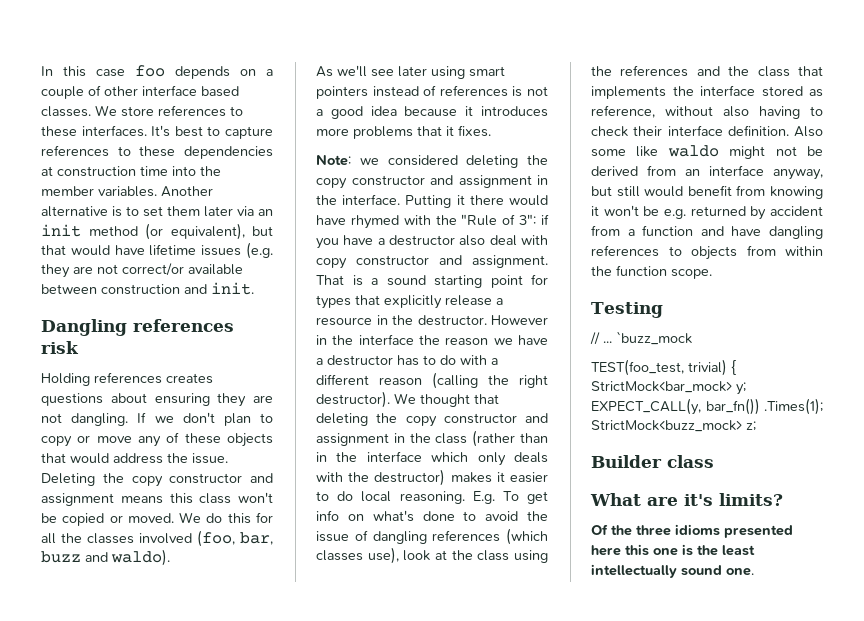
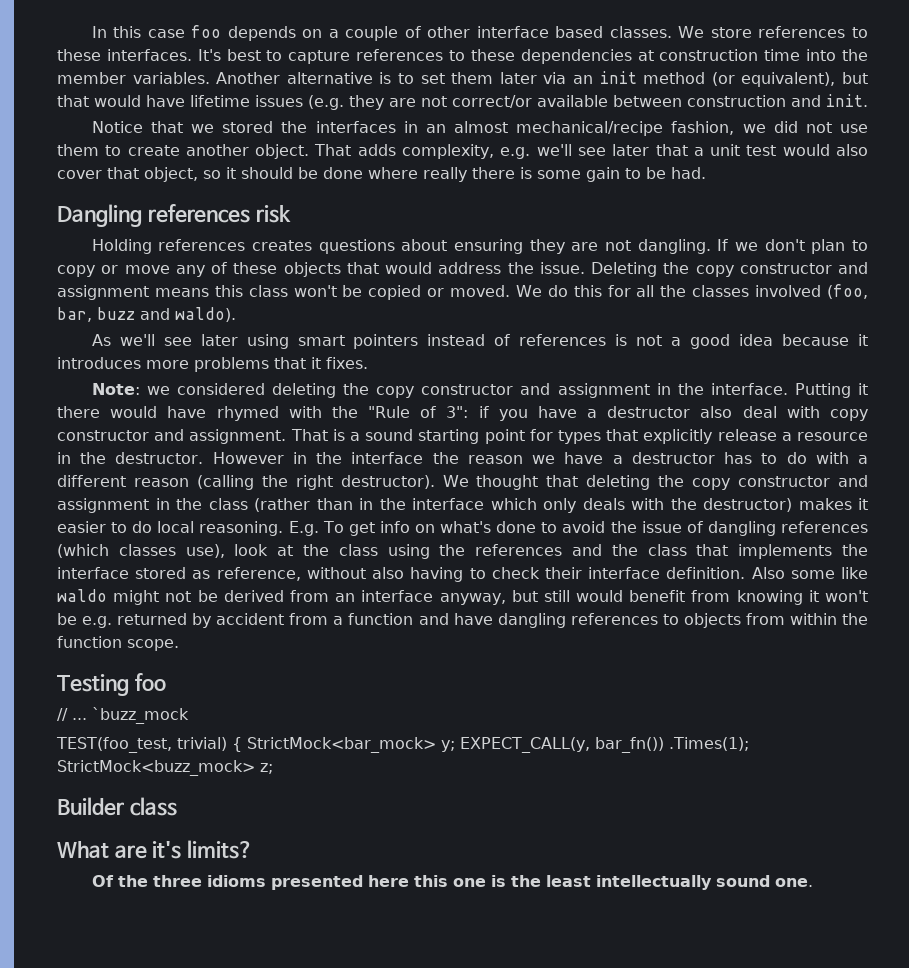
(254, 288) none -> [91,121,868,136] [57,144,868,159] [57,167,706,182] // Notice that we stored the interfaces in an almost mechanical/recipe fashion, we did not use them to create another object. That adds complexity, e.g. we'll see later that a unit test would also cover that object, so it should be done where really there is some gain to be had.
(663, 310) none -> [134,673,166,691] foo

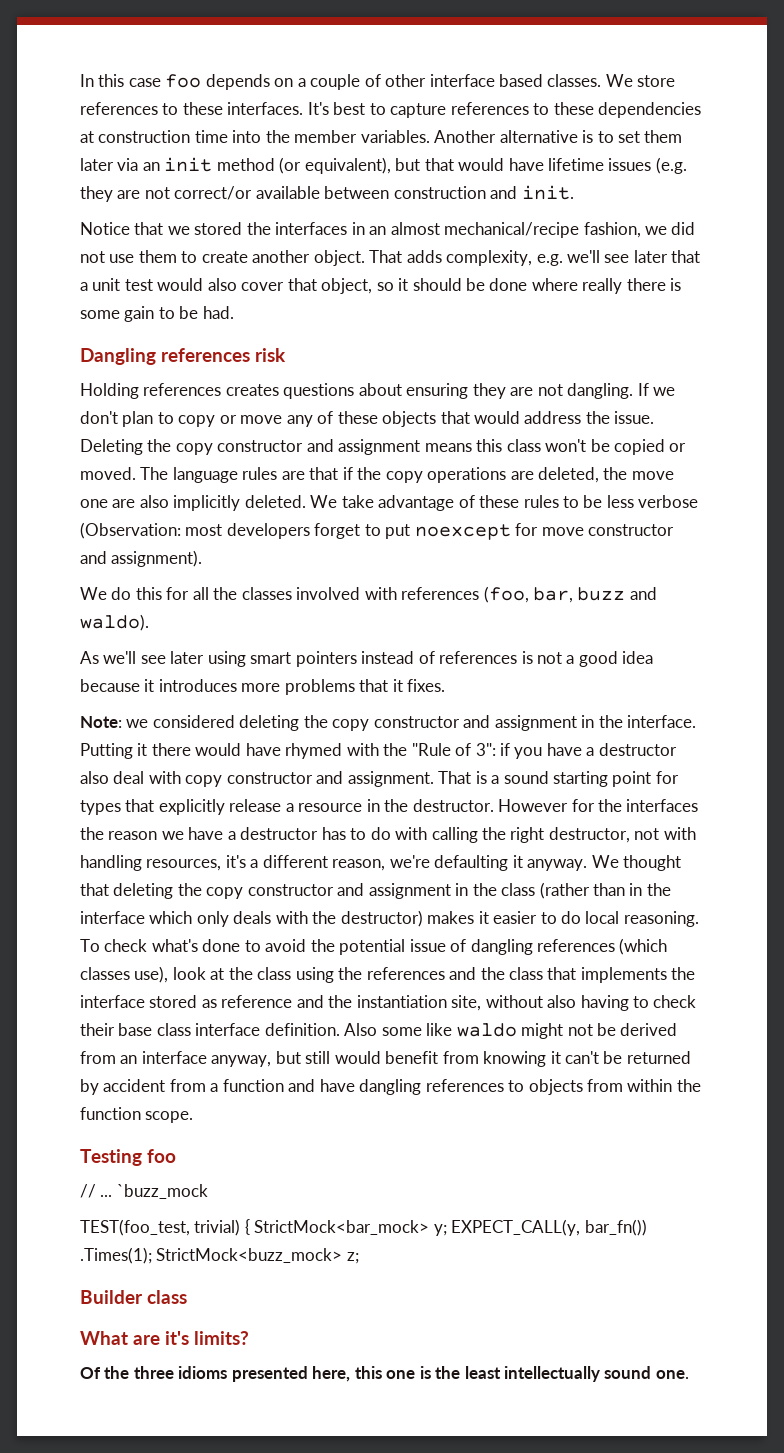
(511, 291) none -> [140,467,674,483] [80,495,699,511] [80,522,675,540] [80,550,203,567] The language rules are that if the copy operations are deleted, the move one are also implicitly deleted. We take advantage of these rules to be less verbose (Observation: most developers forget to put noexcept for move constructor and assignment). //
(822, 291) none -> [364,587,480,600] with references
[292,452,424,464] in the interface -> [571,799,699,812] for the interfaces
[858,455,869,464] [57,475,435,490] a different reason (calling the right destructor). -> [431,827,696,843] [80,855,588,871] calling the right destructor, not with handling resources, it's a different reason, we're defaulting it anyway.
[288,521,435,536] E.g. To get info on -> [80,939,148,952] To check
(637, 527) none -> [339,939,406,955] potential
[216,567,301,581] reference, -> [221,995,482,1011] reference and the instantiation site,
(582, 573) none -> [118,1023,191,1036] base class
[825,590,868,602] [57,613,113,628] won't be e.g. -> [565,1051,623,1064] can't be
[367,875,409,887] here -> [312,1366,351,1382] here,

